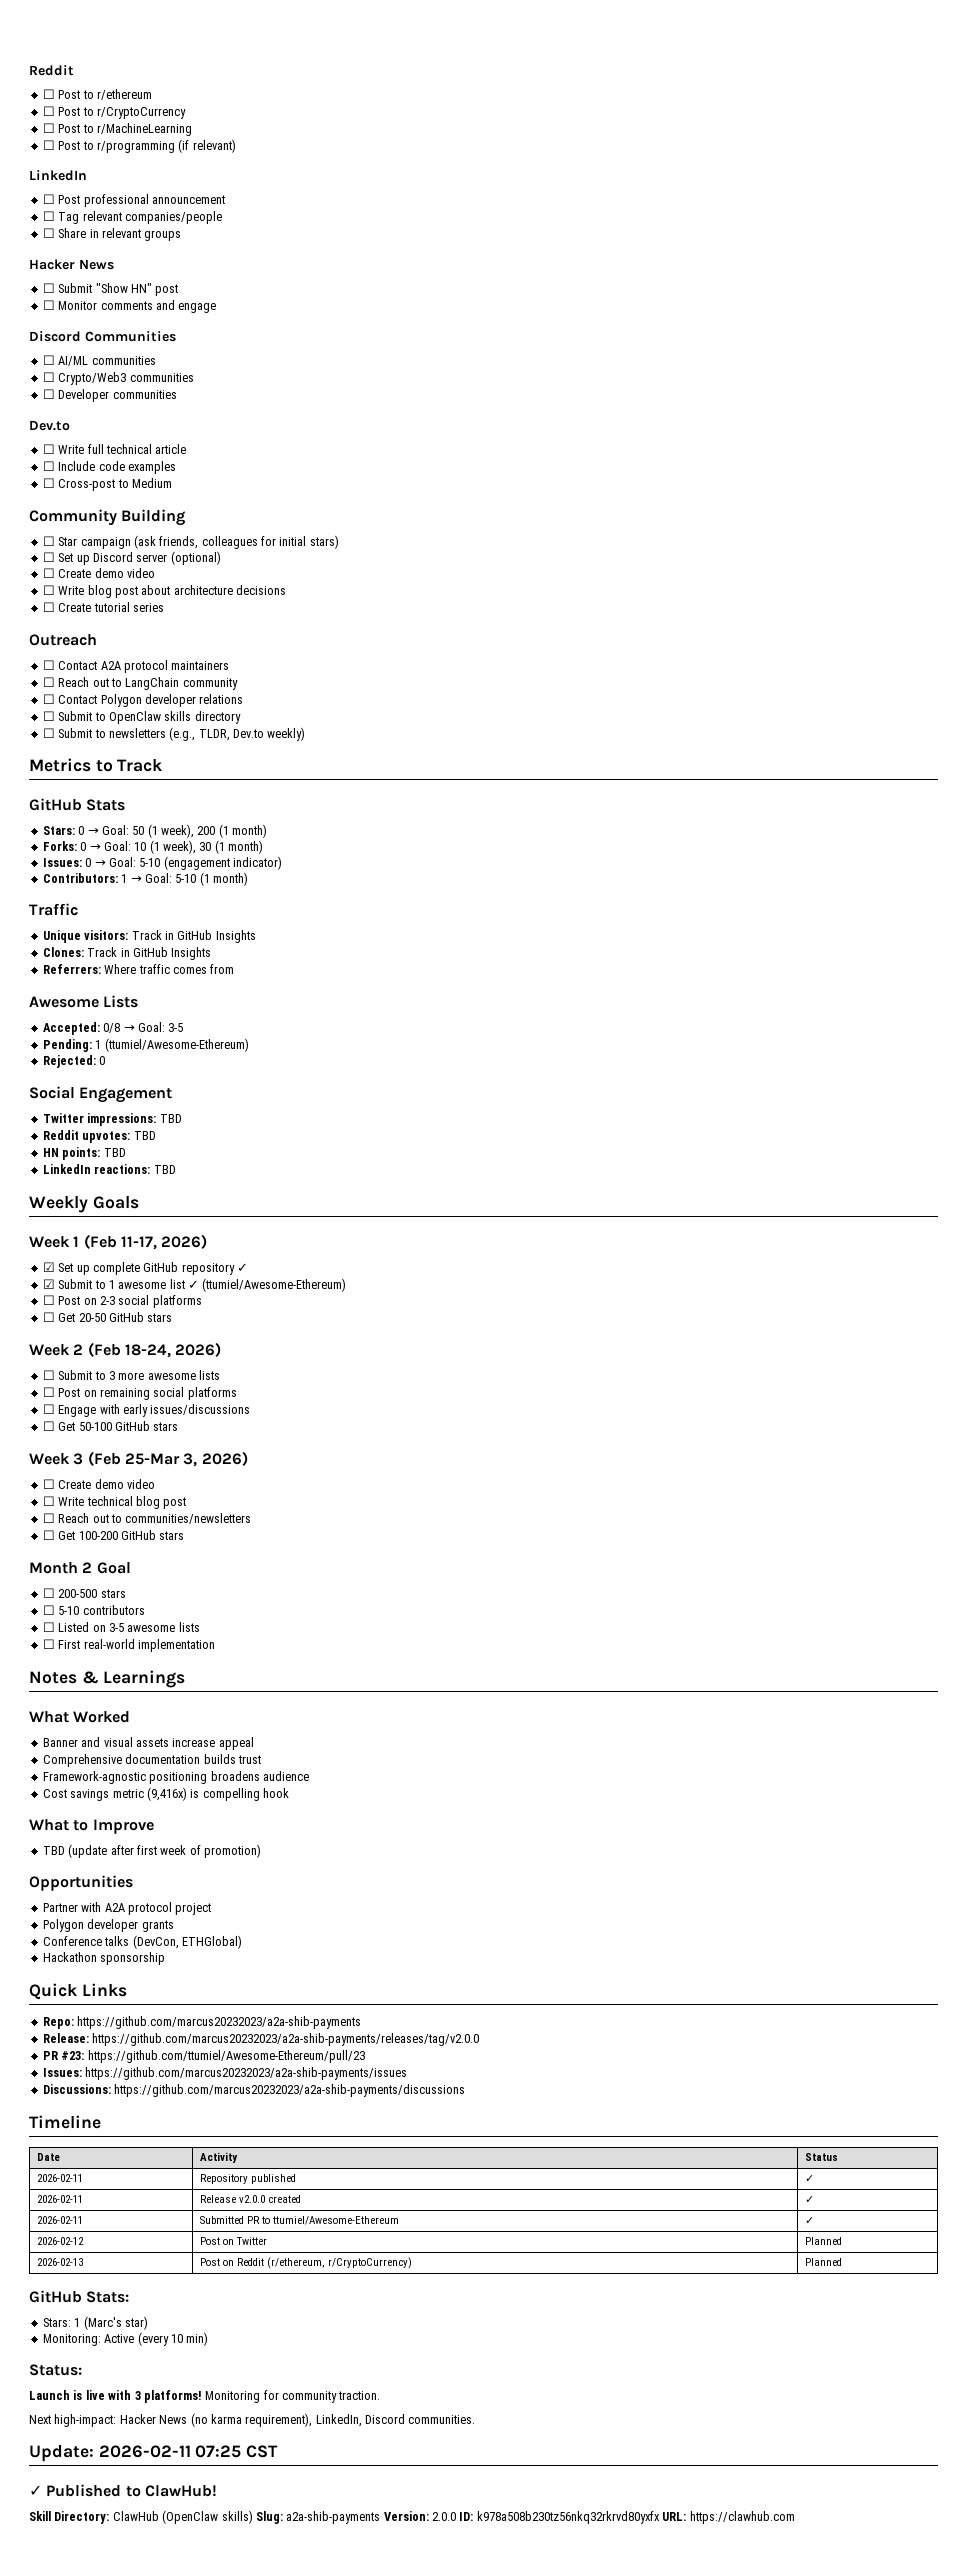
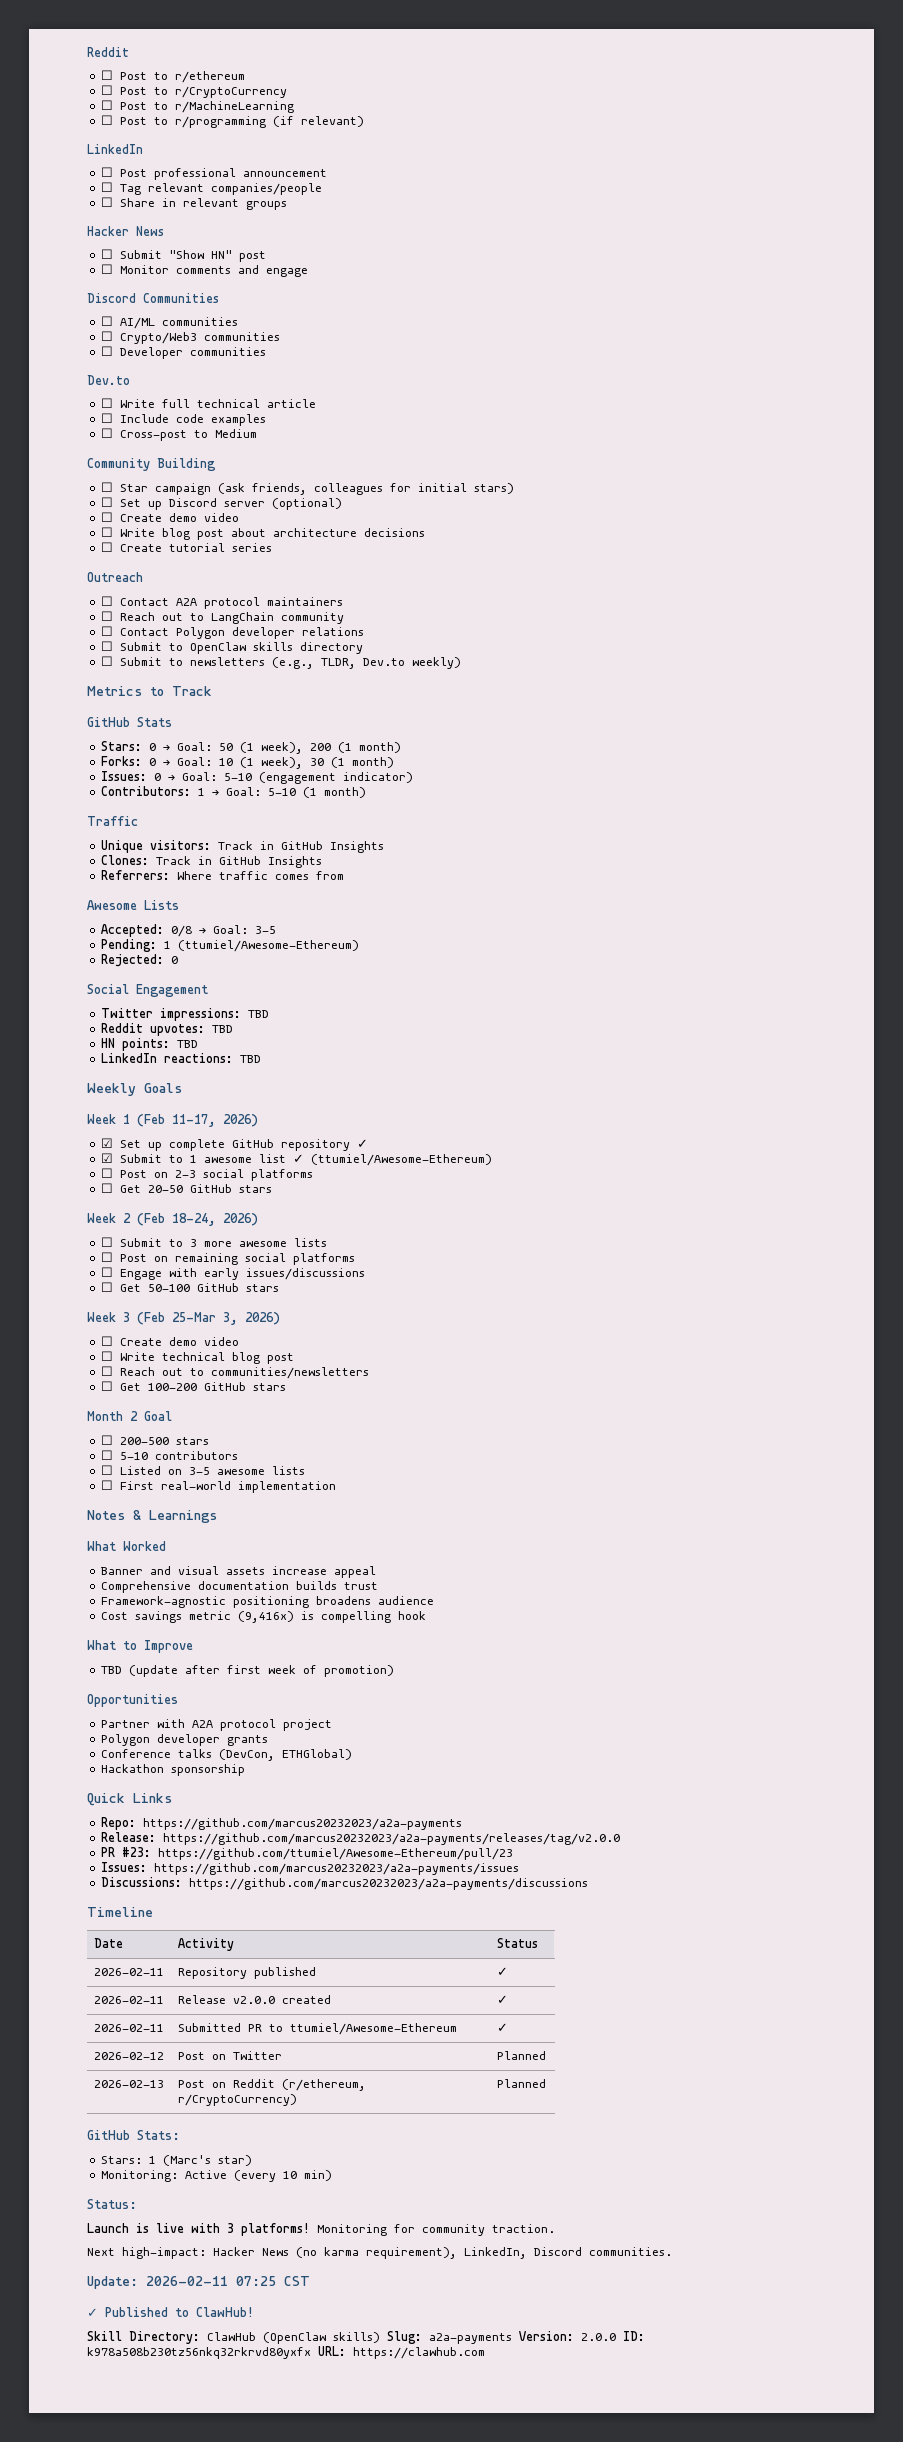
[77,2016,362,2029] https://github.com/marcus20232023/a2a-shib-payments -> [142,1818,462,1830] https://github.com/marcus20232023/a2a-payments
[92,2033,480,2046] https://github.com/marcus20232023/a2a-shib-payments/releases/tag/v2.0.0 -> [162,1833,620,1845] https://github.com/marcus20232023/a2a-payments/releases/tag/v2.0.0
[85,2067,408,2080] https://github.com/marcus20232023/a2a-shib-payments/issues -> [153,1863,519,1875] https://github.com/marcus20232023/a2a-payments/issues
[114,2084,466,2097] https://github.com/marcus20232023/a2a-shib-payments/discussions -> [188,1878,588,1890] https://github.com/marcus20232023/a2a-payments/discussions
[286,2511,381,2524] a2a-shib-payments -> [429,2333,512,2344] a2a-payments

